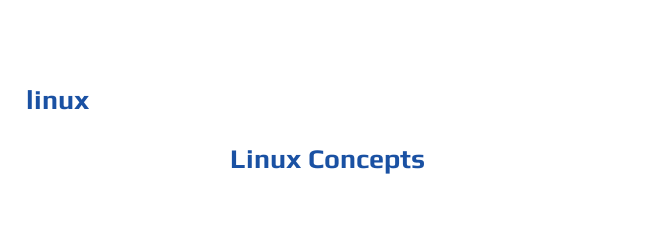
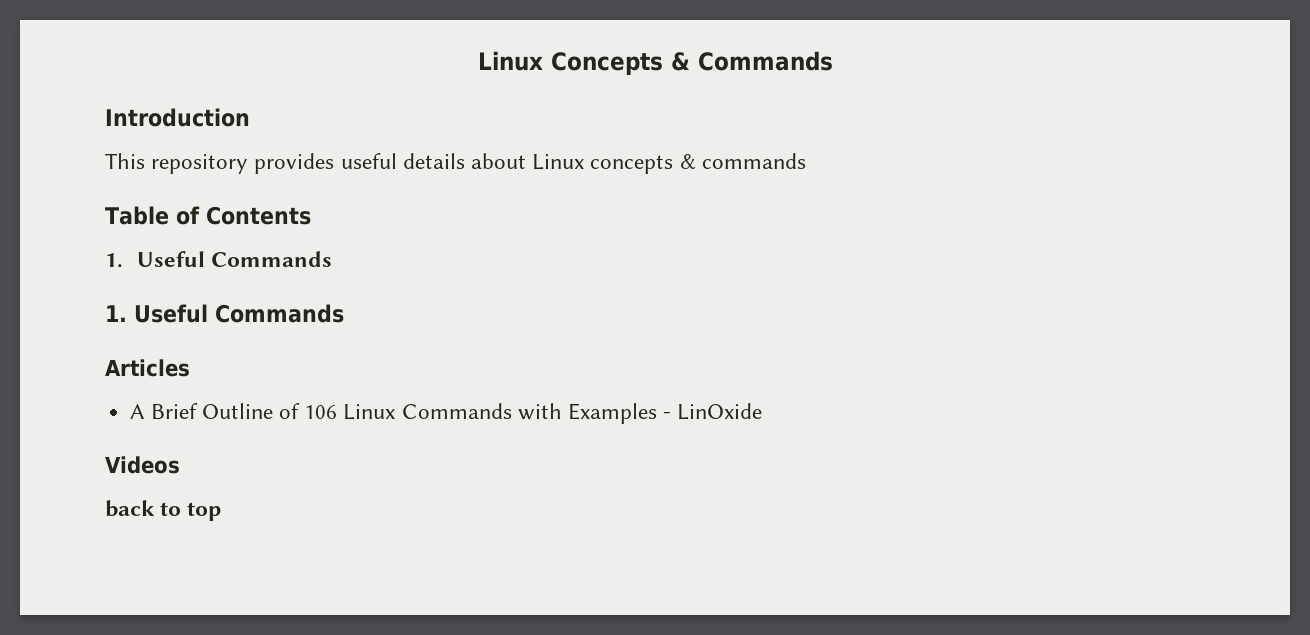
[26,90,90,110] linux // -> (477, 61) none
(426, 162) none -> [670,51,833,71] [105,108,250,127] [105,153,806,174] [105,206,311,225] [105,251,332,268] [105,304,344,323] [105,359,190,377] [130,403,763,424] [105,456,180,474] [105,500,222,521] & Commands // Introduction // This repository provides useful details about Linux concepts & commands // Table of Contents // 1. Useful Commands // 1. Useful Commands // Articles // A Brief Outline of 106 Linux Commands with Examples - LinOxide // Videos // back to top

